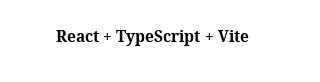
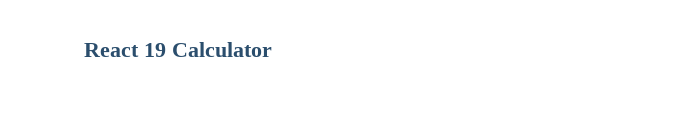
[103,30,249,46] + TypeScript + Vite -> [144,42,272,57] 19 Calculator

